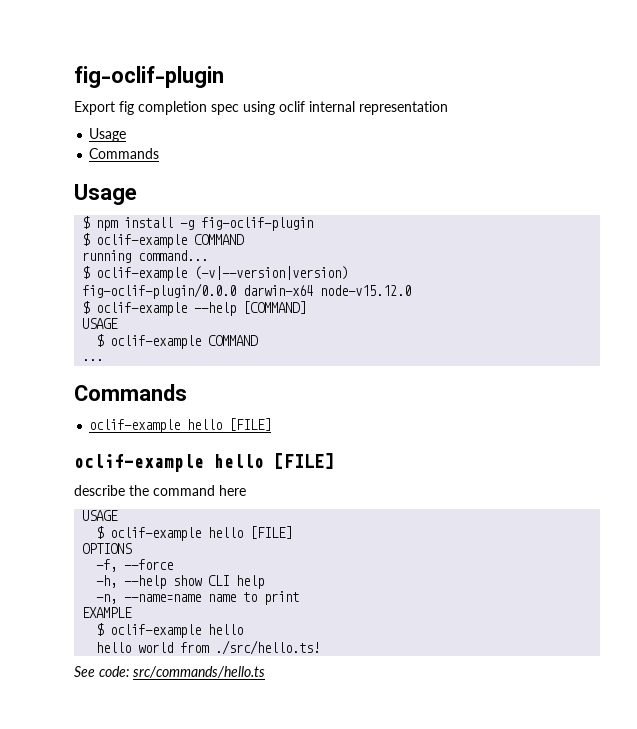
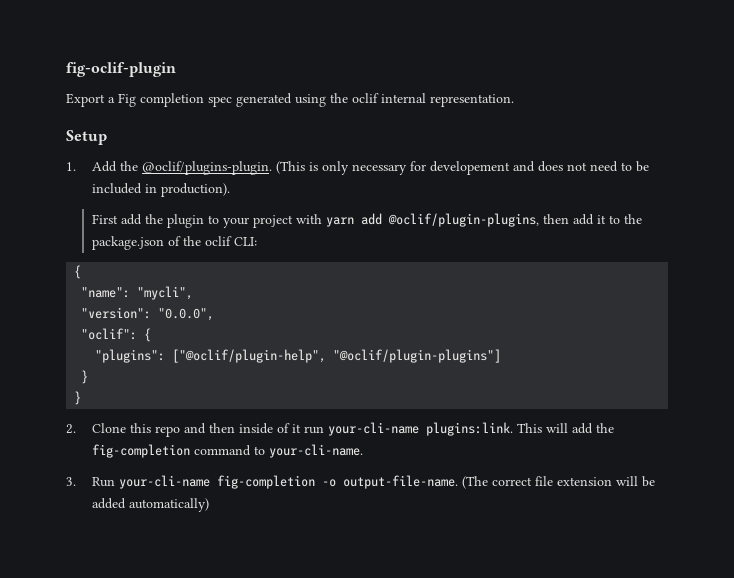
[119,101,448,115] [89,128,127,142] [89,148,160,159] [74,184,137,205] [82,216,314,231] [82,233,245,248] [82,250,209,263] [82,266,349,281] [82,283,412,299] [82,301,307,316] [82,318,119,329] [96,334,259,349] [82,359,104,361] [74,384,187,401] [89,418,272,433] [74,453,334,472] [74,485,246,496] [82,510,119,521] [96,526,293,541] [82,543,133,554] [96,559,174,572] [96,575,265,589] [96,591,300,605] [82,607,133,618] [96,623,244,638] [96,640,321,655] [74,666,265,678] fig completion spec using oclif internal representation // Usage // Commands // Usage // $ npm install -g fig-oclif-plugin // $ oclif-example COMMAND // running command... // $ oclif-example (-v|--version|version) // fig-oclif-plugin/0.0.0 darwin-x64 node-v15.12.0 // $ oclif-example --help [COMMAND] // USAGE // $ oclif-example COMMAND // ... // Commands // oclif-example hello [FILE] // oclif-example hello [FILE] // describe the command here // USAGE // $ oclif-example hello [FILE] // OPTIONS // -f, --force // -h, --help show CLI help // -n, --name=name name to print // EXAMPLE // $ oclif-example hello // hello world from ./src/hello.ts! // See code: src/commands/hello.ts -> [108,93,514,107] [66,130,107,145] [66,161,649,175] [91,183,230,197] [91,213,642,228] [91,236,257,250] [74,265,82,279] [81,286,194,300] [81,307,215,321] [81,328,152,342] [95,349,502,363] [81,370,89,384] [74,391,82,405] [66,422,614,437] [91,444,363,458] [66,475,655,489] [91,498,209,512] a Fig completion spec generated using the oclif internal representation. // Setup // 1. Add the @oclif/plugins-plugin. (This is only necessary for developement and does not need to be included in production). // First add the plugin to your project with yarn add @oclif/plugin-plugins, then add it to the package.json of the oclif CLI: // { // "name": "mycli", // "version": "0.0.0", // "oclif": { // "plugins": ["@oclif/plugin-help", "@oclif/plugin-plugins"] // } // } // 2. Clone this repo and then inside of it run your-cli-name plugins:link. This will add the fig-completion command to your-cli-name. // 3. Run your-cli-name fig-completion -o output-file-name. (The correct file extension will be added automatically)

